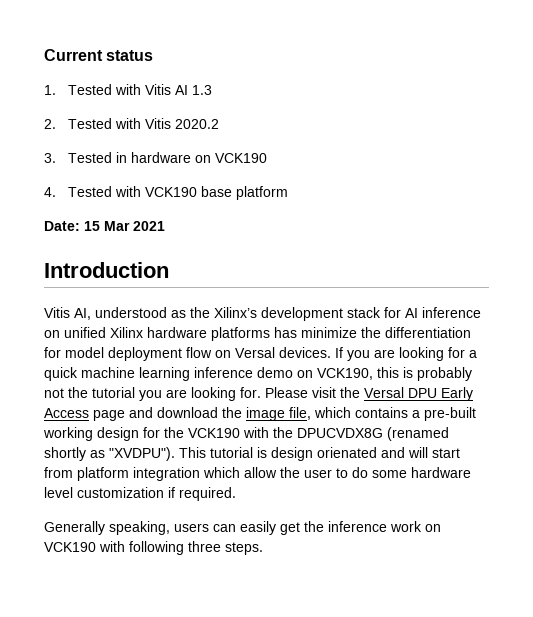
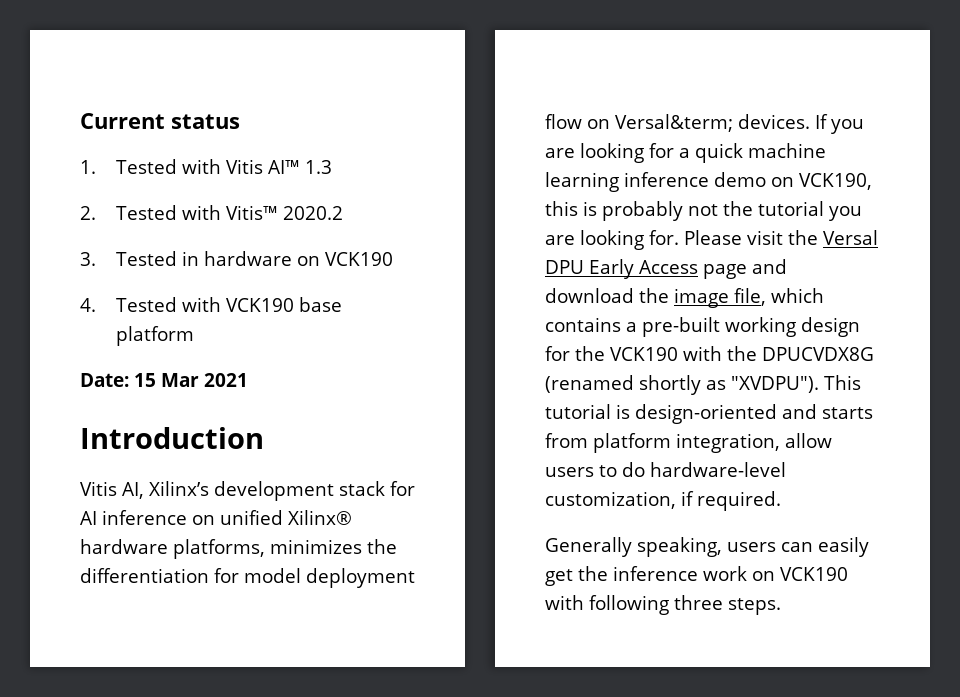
[174,85,188,95] AI -> [268,160,301,174] AI™
[144,118,171,129] Vitis -> [226,205,279,220] Vitis™
[95,307,210,318] understood as the -> (144, 490) none
[110,327,357,341] Xilinx hardware platforms has minimize -> [288,510,352,525] [80,539,362,559] Xilinx® hardware platforms, minimizes
[235,347,275,358] Versal -> [615,114,733,132] Versal&term;
[271,447,460,461] [44,467,471,481] [44,487,164,498] design orienated and will start from platform integration which allow the user to do some hardware level customization -> [635,404,873,424] [545,433,832,453] [545,462,786,477] [545,491,676,509] design-oriented and starts from platform integration, allow users to do hardware-level customization,

